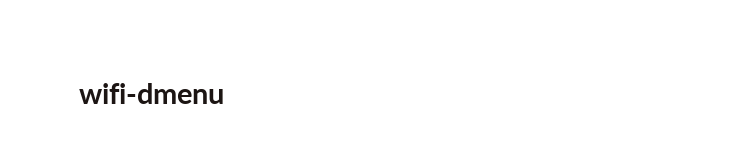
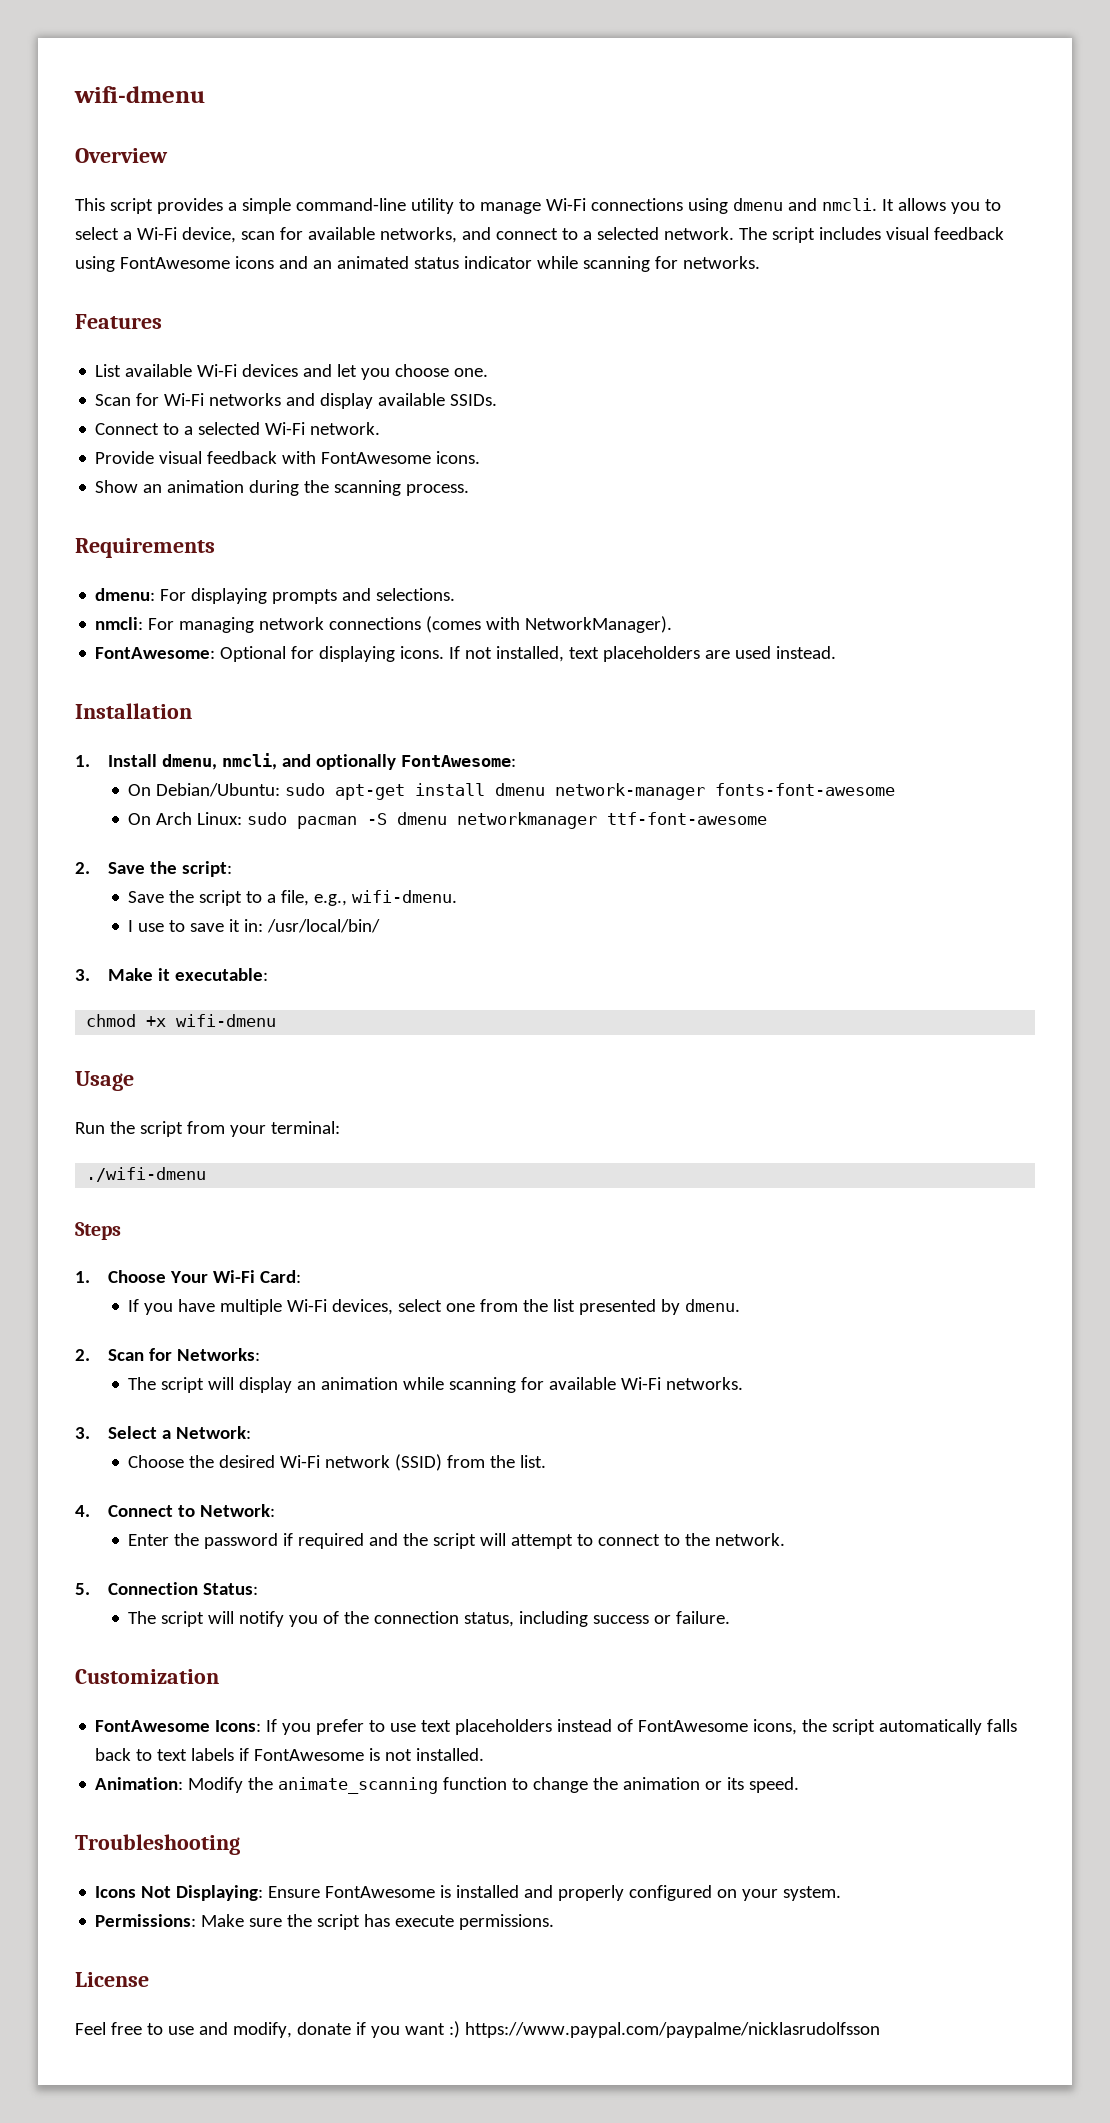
[79,83,224,104] wifi-dmenu -> [74,86,205,103] [75,148,168,163] [75,198,1001,214] [75,227,1004,243] [75,256,760,272] [75,314,162,329] [95,364,489,380] [95,393,498,409] [95,422,381,435] [95,451,481,464] [95,480,470,496] [75,538,215,558] [95,588,456,604] [95,616,673,633] [95,646,837,662] [75,703,192,719] [75,753,517,770] [128,783,896,800] [128,812,768,829] [75,861,233,877] [128,890,458,906] [128,919,381,933] [75,968,269,981] [86,1014,277,1027] [75,1071,134,1091] [75,1121,340,1137] [86,1167,207,1182] [75,1222,121,1240] [75,1270,302,1283] [128,1299,741,1315] [75,1348,261,1361] [128,1377,744,1393] [75,1426,252,1439] [128,1454,547,1471] [75,1504,276,1517] [128,1533,786,1549] [75,1582,259,1595] [128,1611,731,1627] [75,1669,219,1684] [95,1719,1018,1735] [95,1748,485,1761] [95,1777,800,1794] [75,1834,240,1855] [95,1885,842,1901] [95,1914,555,1930] [75,1972,149,1987] [75,2021,880,2038] wifi-dmenu // Overview // This script provides a simple command-line utility to manage Wi-Fi connections using dmenu and nmcli. It allows you to select a Wi-Fi device, scan for available networks, and connect to a selected network. The script includes visual feedback using FontAwesome icons and an animated status indicator while scanning for networks. // Features // List available Wi-Fi devices and let you choose one. // Scan for Wi-Fi networks and display available SSIDs. // Connect to a selected Wi-Fi network. // Provide visual feedback with FontAwesome icons. // Show an animation during the scanning process. // Requirements // dmenu: For displaying prompts and selections. // nmcli: For managing network connections (comes with NetworkManager). // FontAwesome: Optional for displaying icons. If not installed, text placeholders are used instead. // Installation // 1. Install dmenu, nmcli, and optionally FontAwesome: // On Debian/Ubuntu: sudo apt-get install dmenu network-manager fonts-font-awesome // On Arch Linux: sudo pacman -S dmenu networkmanager ttf-font-awesome // 2. Save the script: // Save the script to a file, e.g., wifi-dmenu. // I use to save it in: /usr/local/bin/ // 3. Make it executable: // chmod +x wifi-dmenu // Usage // Run the script from your terminal: // ./wifi-dmenu // Steps // 1. Choose Your Wi-Fi Card: // If you have multiple Wi-Fi devices, select one from the list presented by dmenu. // 2. Scan for Networks: // The script will display an animation while scanning for available Wi-Fi networks. // 3. Select a Network: // Choose the desired Wi-Fi network (SSID) from the list. // 4. Connect to Network: // Enter the password if required and the script will attempt to connect to the network. // 5. Connection Status: // The script will notify you of the connection status, including success or failure. // Customization // FontAwesome Icons: If you prefer to use text placeholders instead of FontAwesome icons, the script automatically falls back to text labels if FontAwesome is not installed. // Animation: Modify the animate_scanning function to change the animation or its speed. // Troubleshooting // Icons Not Displaying: Ensure FontAwesome is installed and properly configured on your system. // Permissions: Make sure the script has execute permissions. // License // Feel free to use and modify, donate if you want :) https://www.paypal.com/paypalme/nicklasrudolfsson

